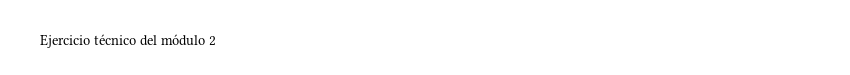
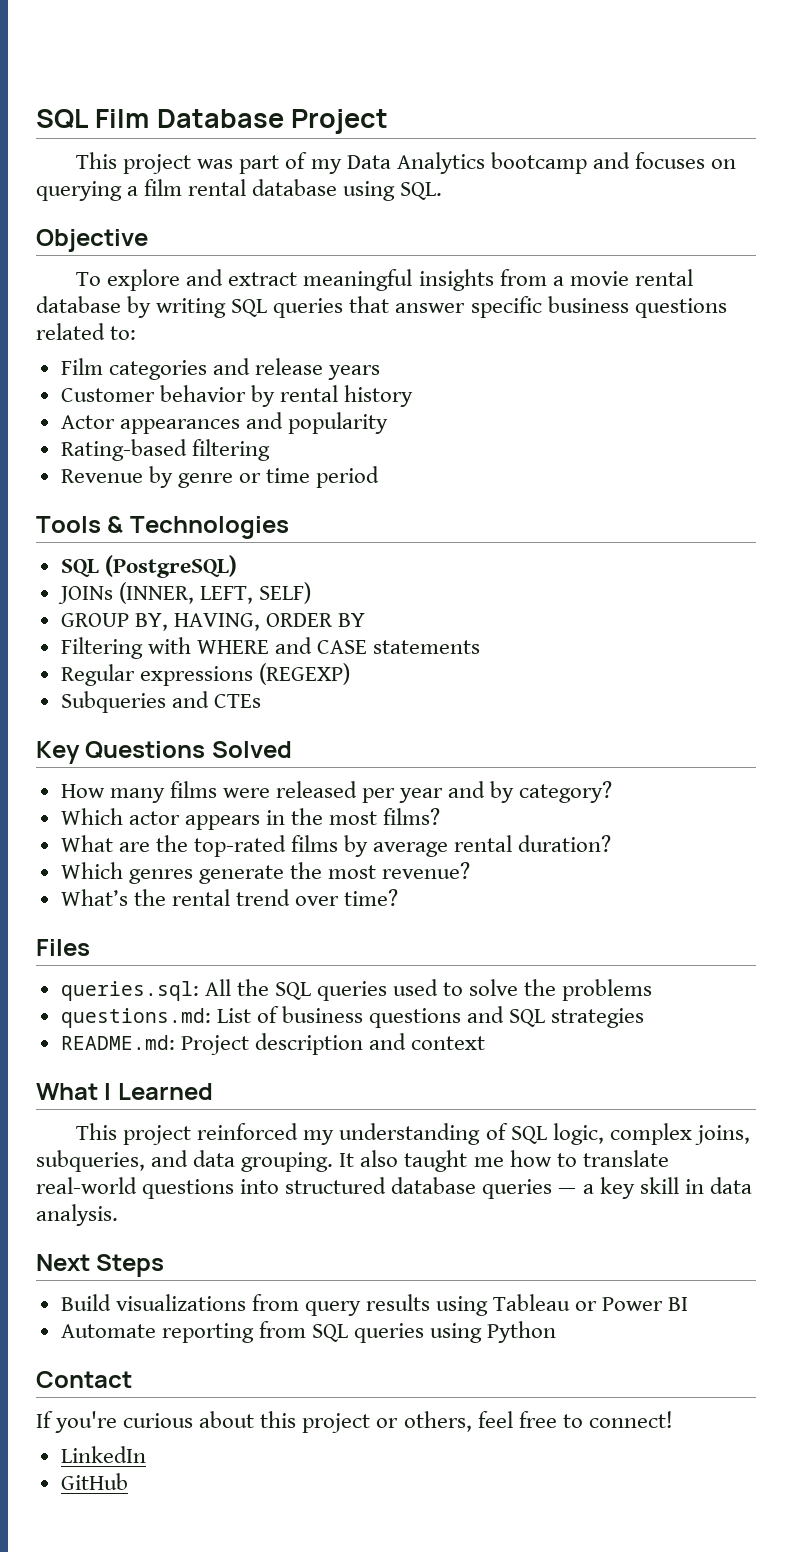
[40,34,216,48] Ejercicio técnico del módulo 2 -> [36,109,388,134] [76,152,737,174] [36,179,443,201] [36,229,148,252] [76,269,693,291] [36,296,727,318] [36,323,137,340] [60,358,381,380] [60,385,414,407] [60,412,388,434] [60,439,270,461] [60,466,380,488] [36,516,289,539] [60,555,237,578] [57,582,311,604] [60,613,366,631] [60,637,481,659] [60,663,350,686] [60,691,261,713] [36,741,292,764] [60,781,613,803] [60,808,441,830] [60,835,612,857] [60,862,471,884] [60,889,399,906] [36,939,90,956] [60,979,653,1001] [60,1006,645,1028] [60,1033,486,1055] [36,1083,213,1100] [76,1123,750,1145] [36,1150,669,1172] [36,1177,752,1199] [36,1204,118,1226] [36,1254,165,1277] [60,1294,689,1316] [60,1321,557,1343] [36,1371,132,1388] [36,1411,673,1433] [60,1446,146,1463] [60,1473,128,1490] SQL Film Database Project // This project was part of my Data Analytics bootcamp and focuses on querying a film rental database using SQL. // Objective // To explore and extract meaningful insights from a movie rental database by writing SQL queries that answer specific business questions related to: // Film categories and release years // Customer behavior by rental history // Actor appearances and popularity // Rating-based filtering // Revenue by genre or time period // Tools & Technologies // SQL (PostgreSQL) // JOINs (INNER, LEFT, SELF) // GROUP BY, HAVING, ORDER BY // Filtering with WHERE and CASE statements // Regular expressions (REGEXP) // Subqueries and CTEs // Key Questions Solved // How many films were released per year and by category? // Which actor appears in the most films? // What are the top-rated films by average rental duration? // Which genres generate the most revenue? // What’s the rental trend over time? // Files // queries.sql: All the SQL queries used to solve the problems // questions.md: List of business questions and SQL strategies // README.md: Project description and context // What I Learned // This project reinforced my understanding of SQL logic, complex joins, subqueries, and data grouping. It also taught me how to translate real-world questions into structured database queries — a key skill in data analysis. // Next Steps // Build visualizations from query results using Tableau or Power BI // Automate reporting from SQL queries using Python // Contact // If you're curious about this project or others, feel free to connect! // LinkedIn // GitHub

